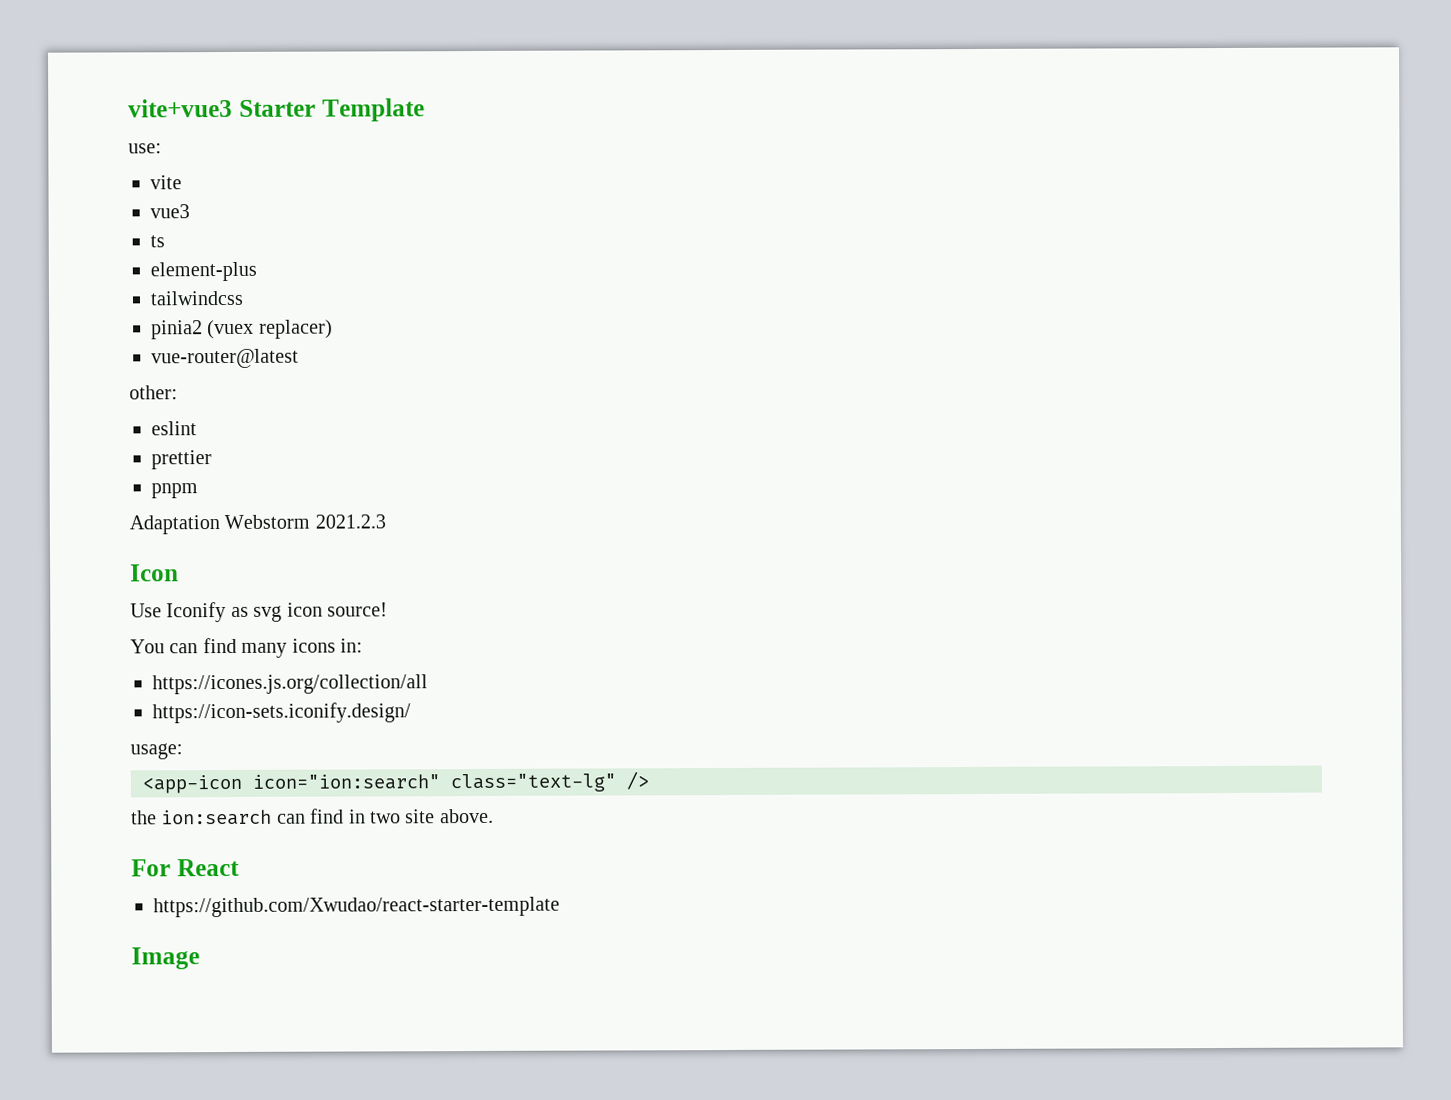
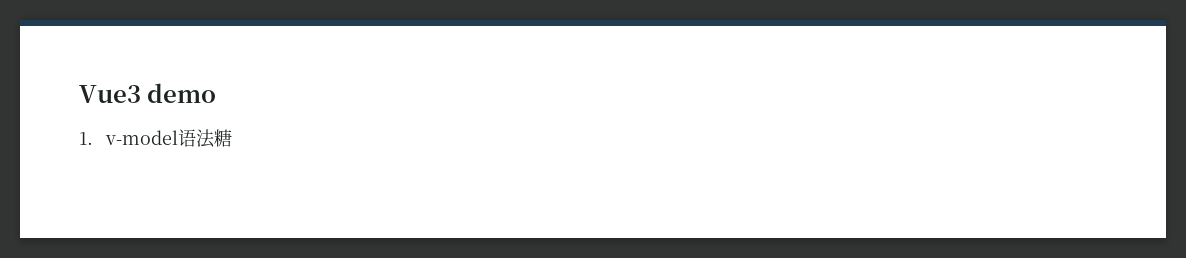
[128,98,425,122] [128,143,162,154] [150,175,182,190] [150,204,190,219] [150,235,165,248] [150,261,257,282] [150,290,244,306] [151,319,333,340] [151,348,299,369] [129,385,178,400] [151,421,197,436] [151,450,212,470] [151,483,198,499] [129,514,386,535] [130,564,179,582] [130,602,388,623] [130,637,363,658] [152,674,428,695] [152,702,411,724] [130,743,183,760] [142,771,649,794] [131,808,494,826] [131,858,240,877] [153,896,560,918] [131,947,200,970] vite+vue3 Starter Template // use: // vite // vue3 // ts // element-plus // tailwindcss // pinia2 (vuex replacer) // vue-router@latest // other: // eslint // prettier // pnpm // Adaptation Webstorm 2021.2.3 // Icon // Use Iconify as svg icon source! // You can find many icons in: // https://icones.js.org/collection/all // https://icon-sets.iconify.design/ // usage: // <app-icon icon="ion:search" class="text-lg" /> // the ion:search can find in two site above. // For React // https://github.com/Xwudao/react-starter-template // Image -> [79,83,217,103] [79,129,232,148] Vue3 demo // 1. v-model语法糖

